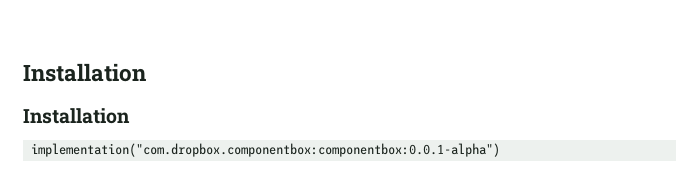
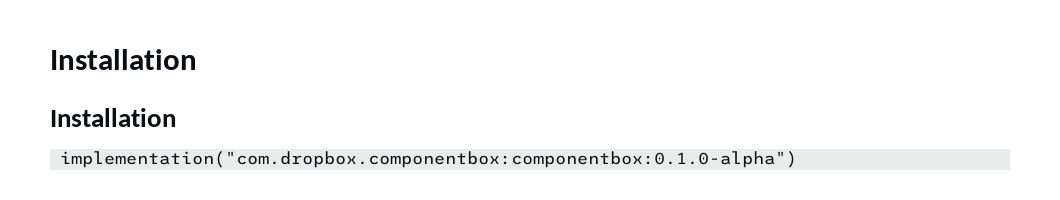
[30,143,500,157] implementation("com.dropbox.componentbox:componentbox:0.0.1-alpha") -> [60,151,798,168] implementation("com.dropbox.componentbox:componentbox:0.1.0-alpha")

